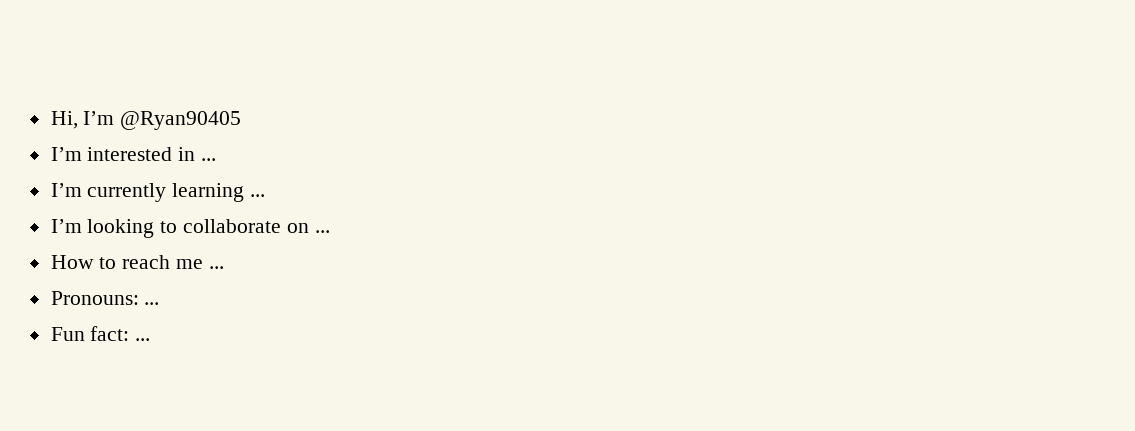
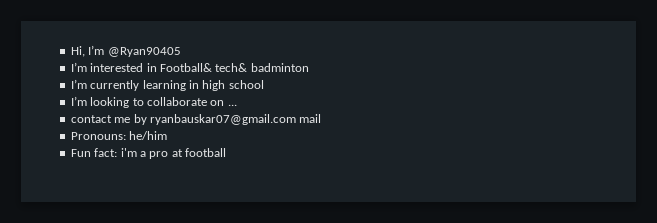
[201,158,217,161] ... -> [159,63,309,72] Football& tech& badminton
[250,194,266,197] ... -> [188,80,264,91] in high school
[50,255,224,269] How to reach me ... -> [70,114,322,125] contact me by ryanbauskar07@gmail.com mail
[144,302,160,305] ... -> [129,131,168,140] he/him
[135,338,151,341] ... -> [120,148,226,159] i'm a pro at football

